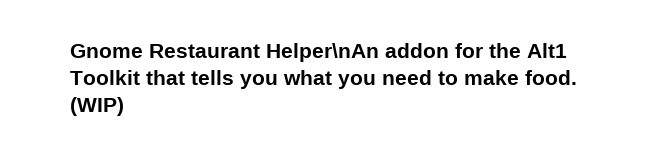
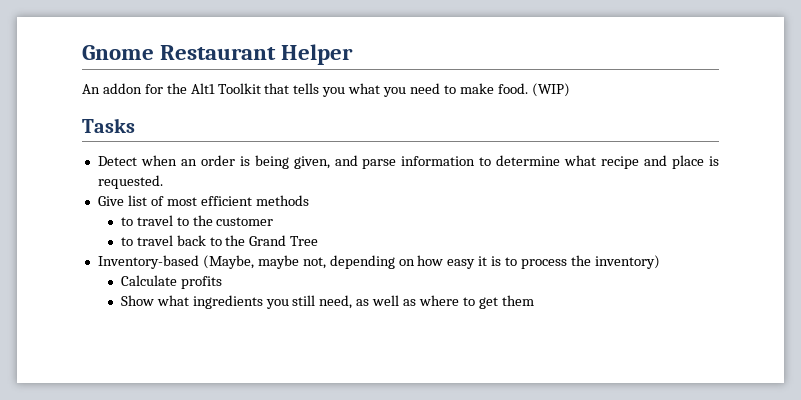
[266,43,379,62] Helper\nAn -> [281,44,354,65] [82,84,100,94] Helper // An
(124, 106) none -> [82,118,135,133] [97,155,719,169] [97,175,163,189] [97,195,309,206] [120,215,274,226] [120,235,319,246] [97,255,660,269] [120,275,222,289] [120,295,534,309] // Tasks // Detect when an order is being given, and parse information to determine what recipe and place is requested. // Give list of most efficient methods // to travel to the customer // to travel back to the Grand Tree // Inventory-based (Maybe, maybe not, depending on how easy it is to process the inventory) // Calculate profits // Show what ingredients you still need, as well as where to get them

